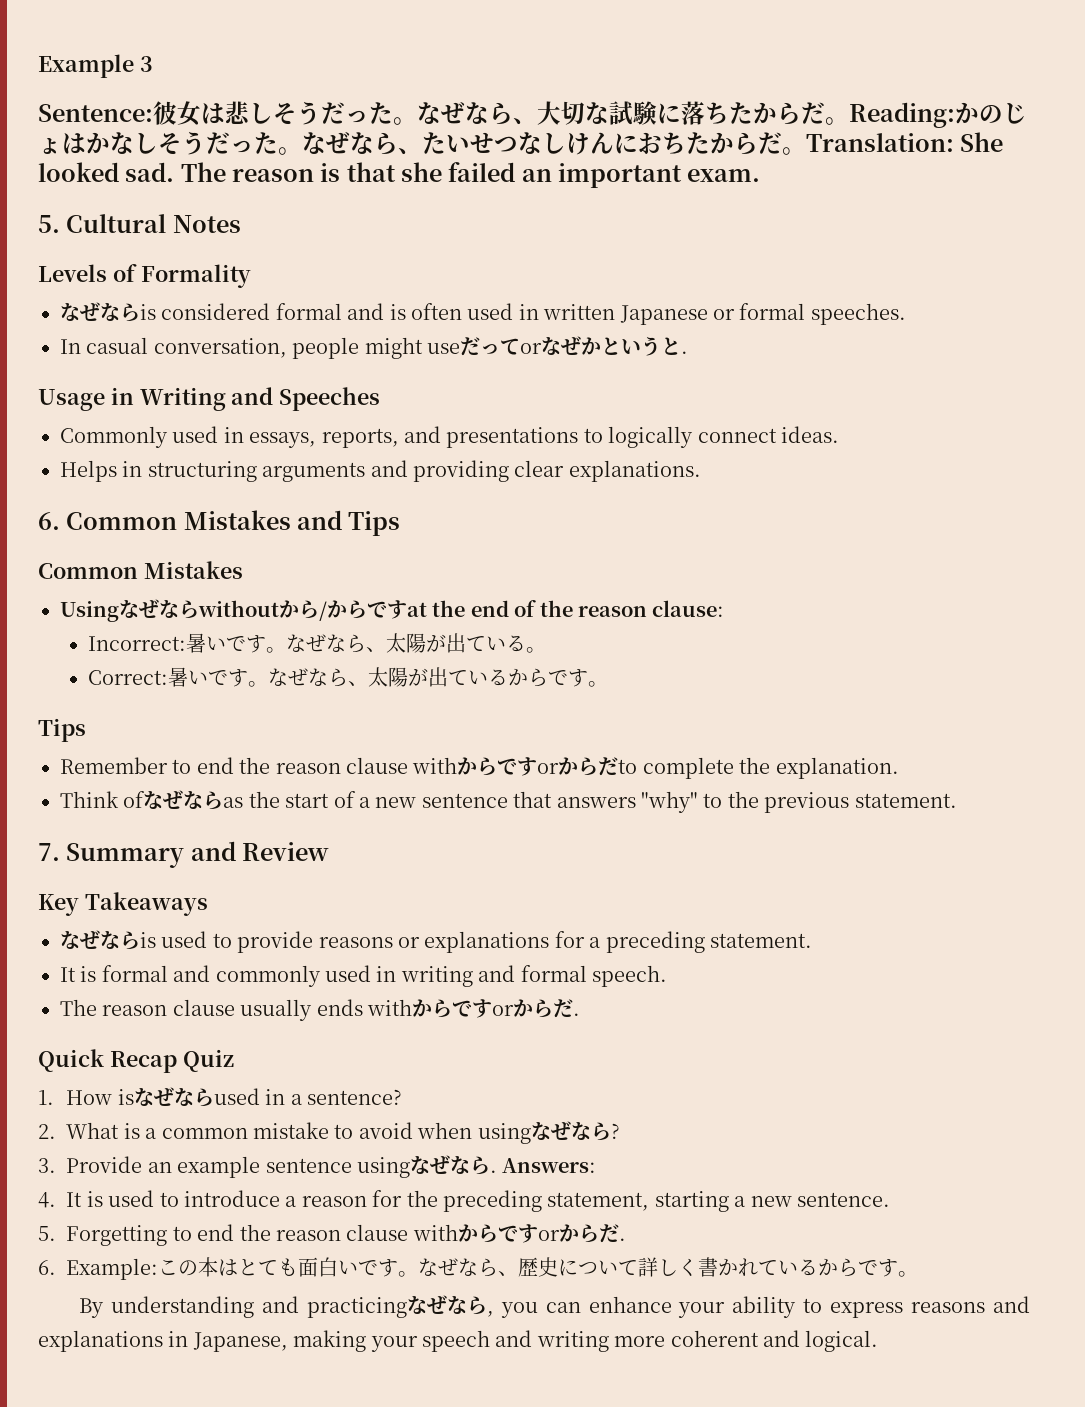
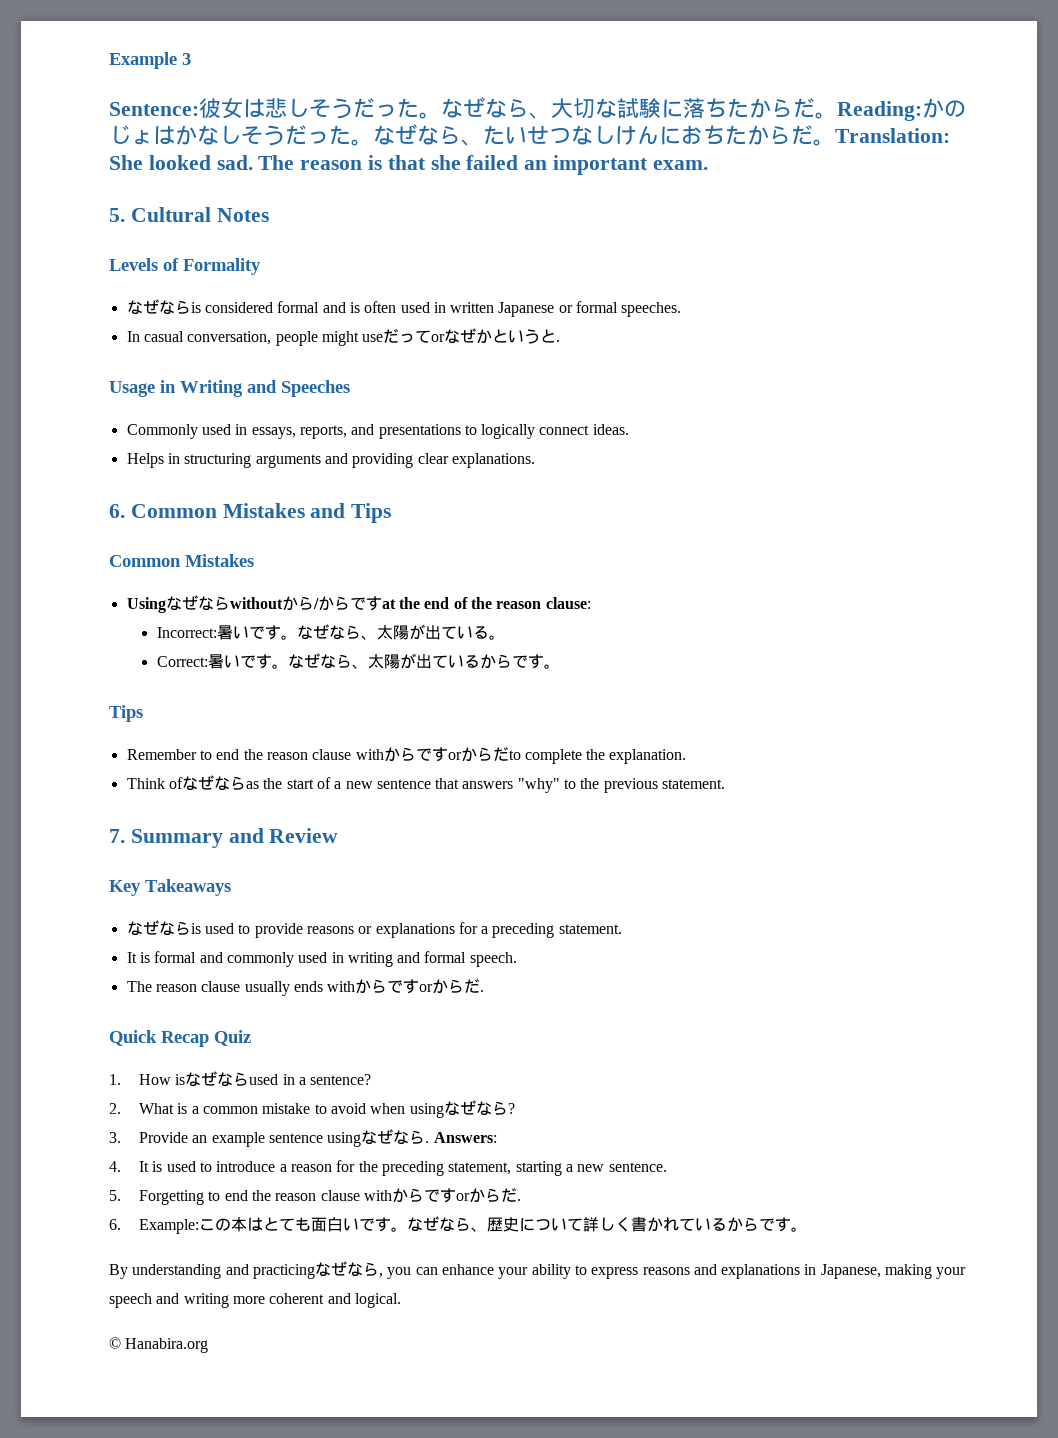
(879, 1341) none -> [109,1337,209,1353] // © Hanabira.org

